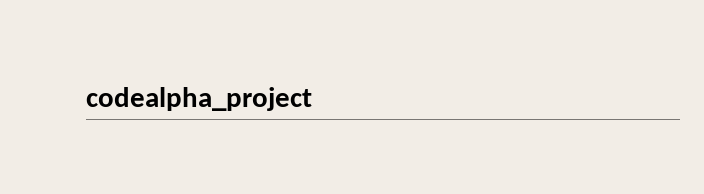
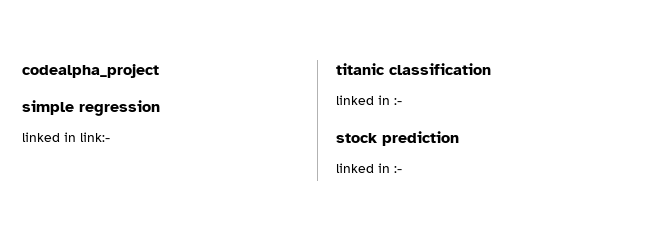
(312, 99) none -> [22,100,160,116] [22,132,110,142] [336,63,491,75] [336,95,402,105] [336,131,459,146] [336,163,402,173] // simple regression // linked in link:- // titanic classification // linked in :- // stock prediction // linked in :-

